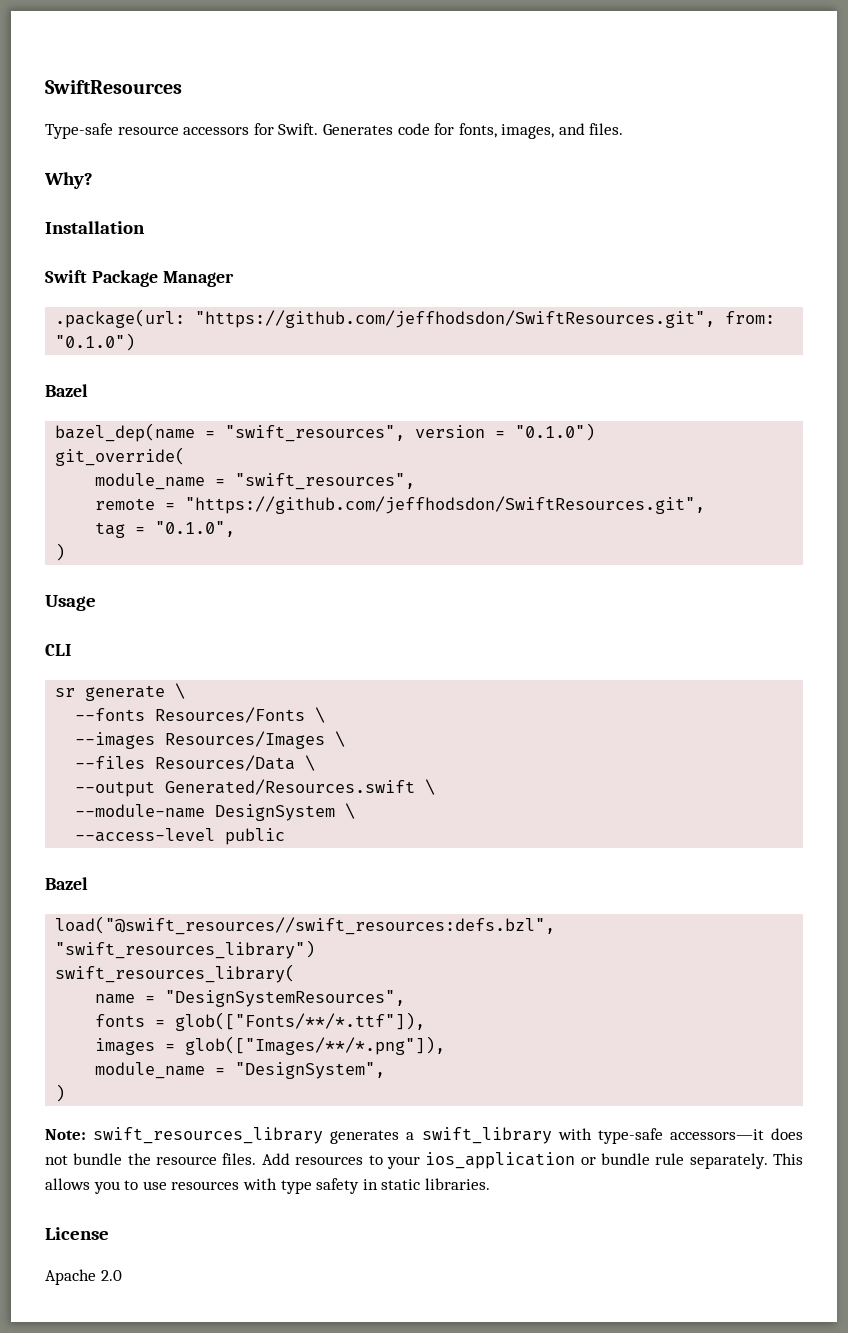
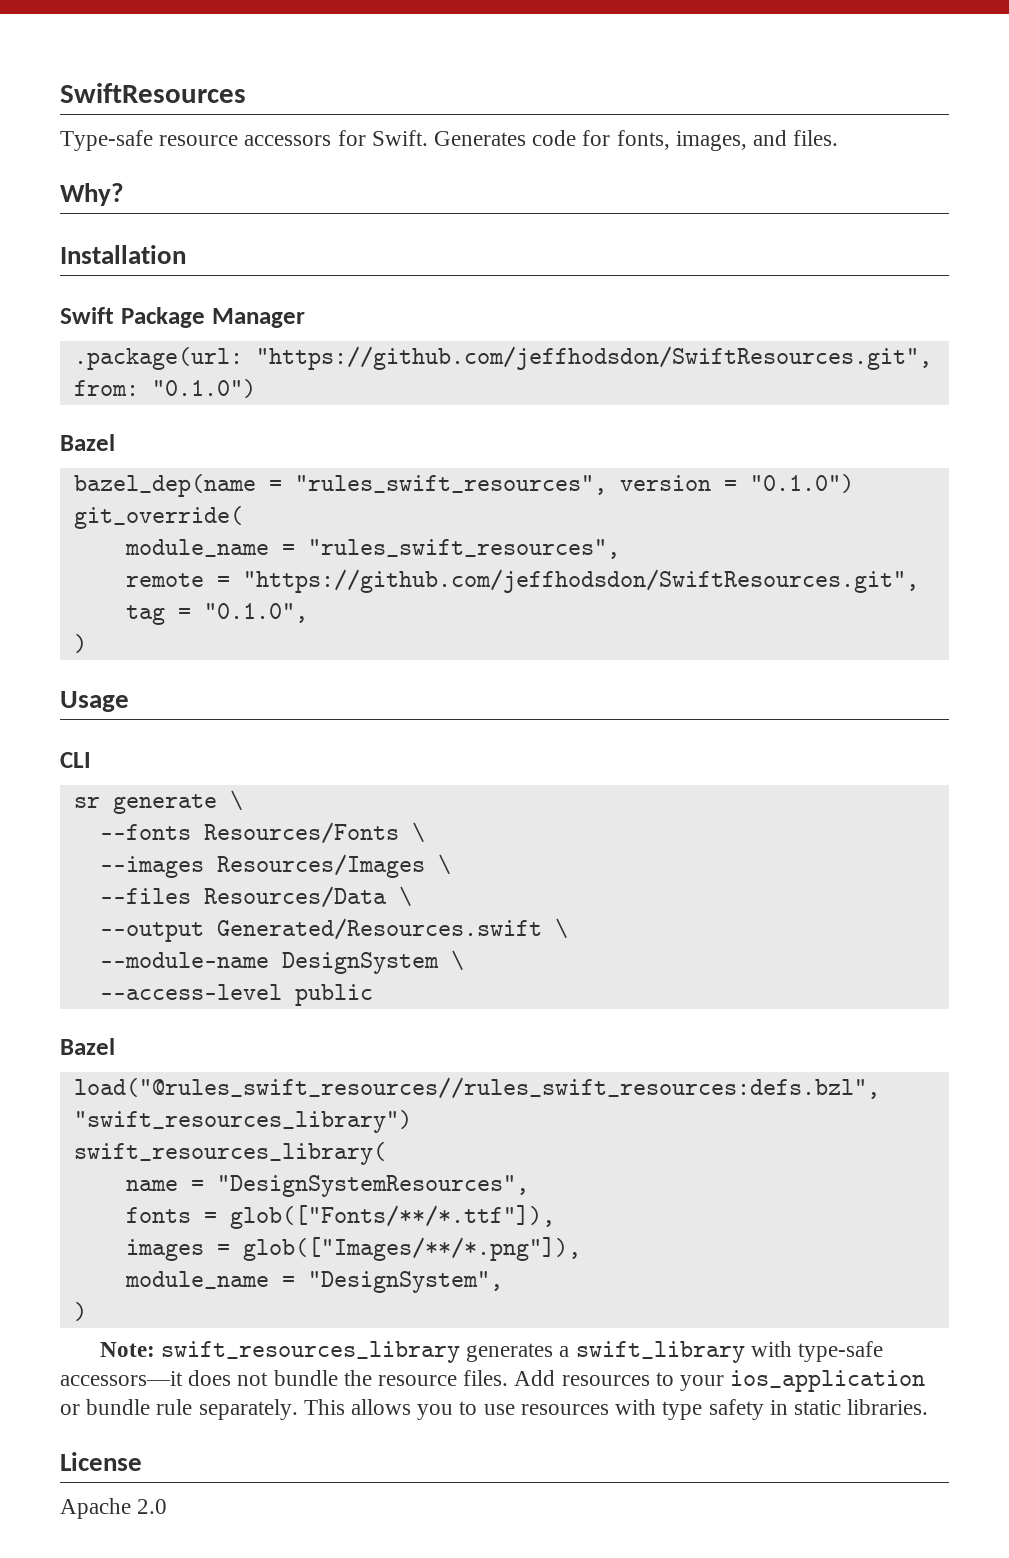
[225,425,406,442] "swift_resources", -> [294,475,607,495] "rules_swift_resources",
[235,473,416,490] "swift_resources", -> [307,539,620,559] "rules_swift_resources",
[55,916,556,935] load("@swift_resources//swift_resources:defs.bzl", -> [73,1077,880,1099] load("@rules_swift_resources//rules_swift_resources:defs.bzl",

